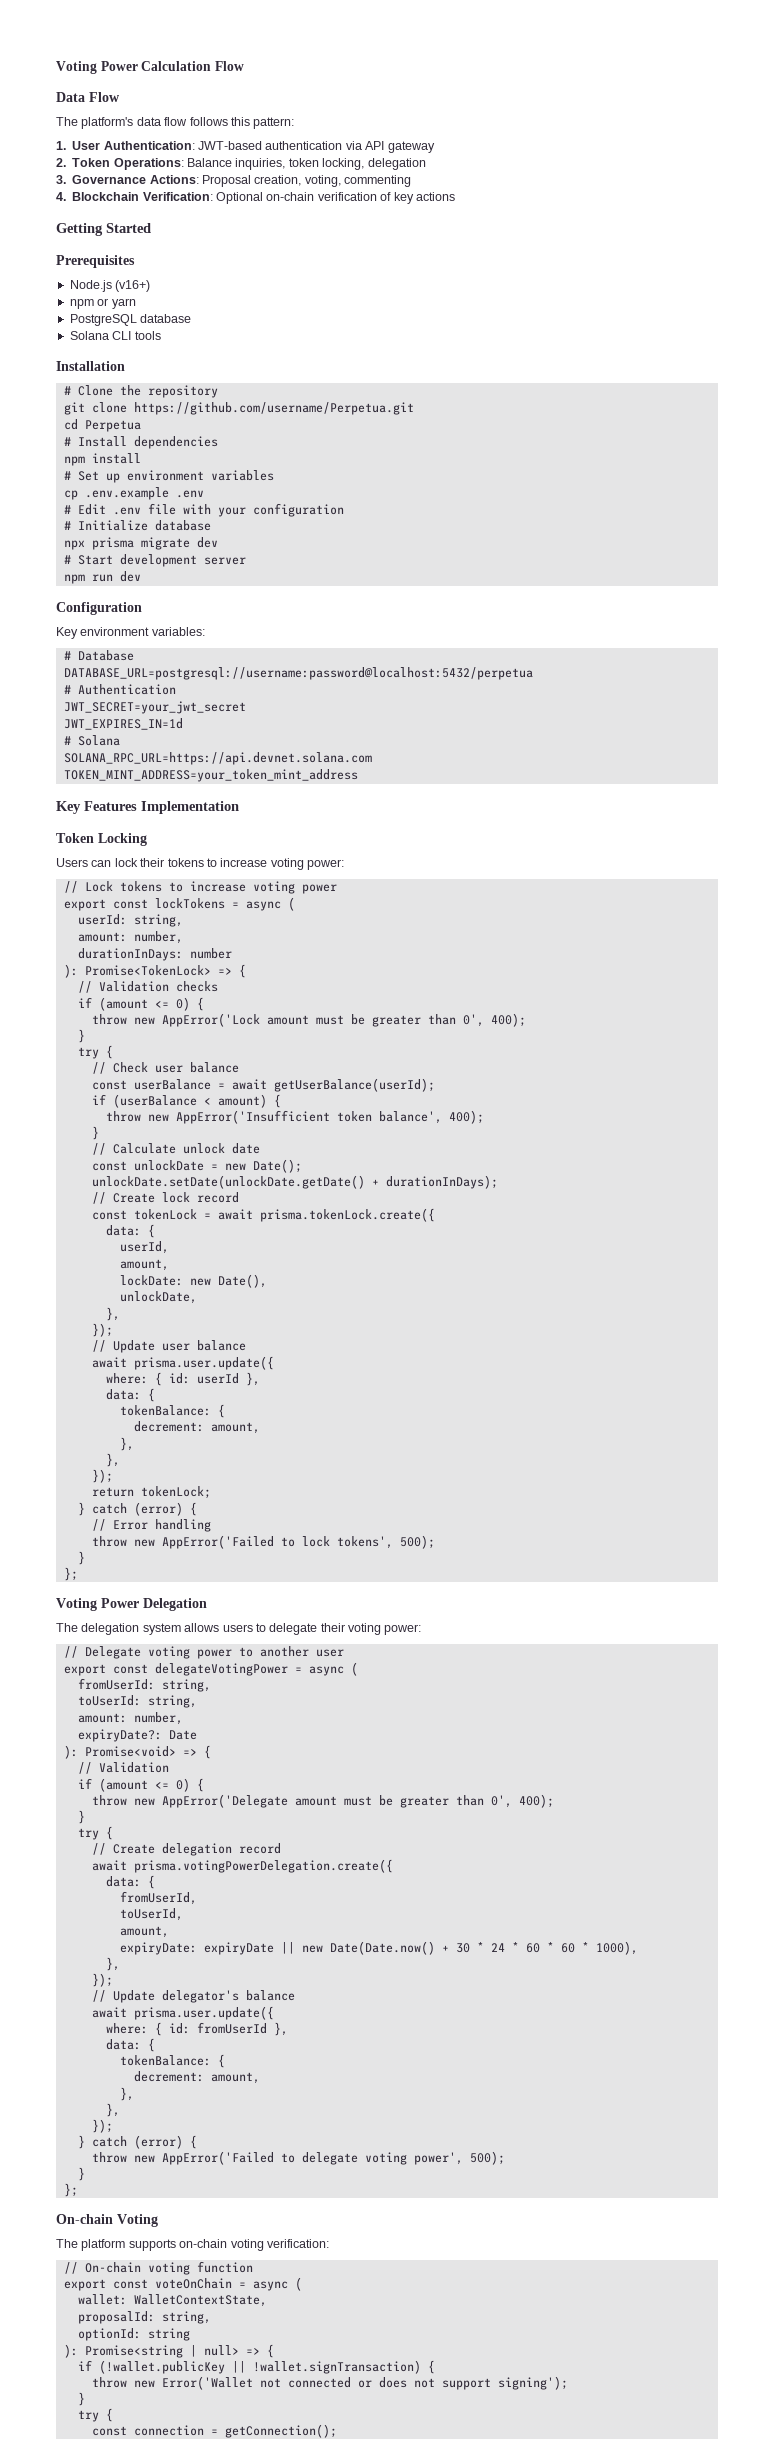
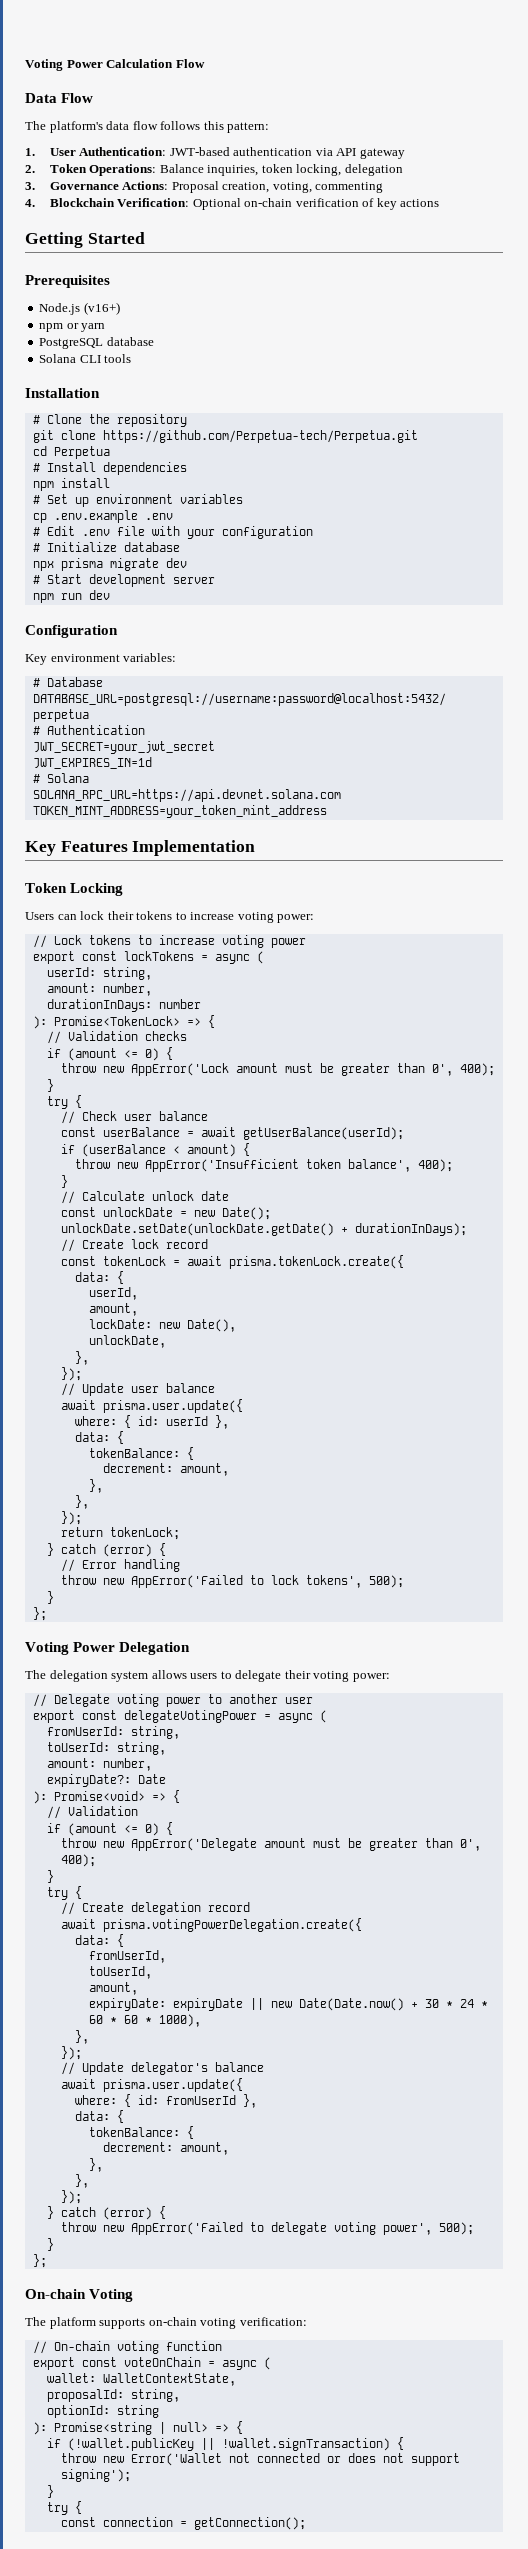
[133,402,414,415] https://github.com/username/Perpetua.git -> [102,430,418,443] https://github.com/Perpetua-tech/Perpetua.git

